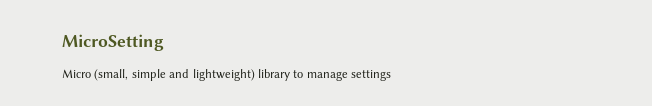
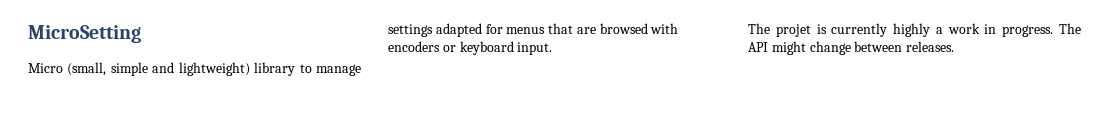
(391, 75) none -> [435,23,679,37] [388,41,553,55] [748,23,1081,37] [748,41,955,55] adapted for menus that are browsed with encoders or keyboard input. // The projet is currently highly a work in progress. The API might change between releases.

